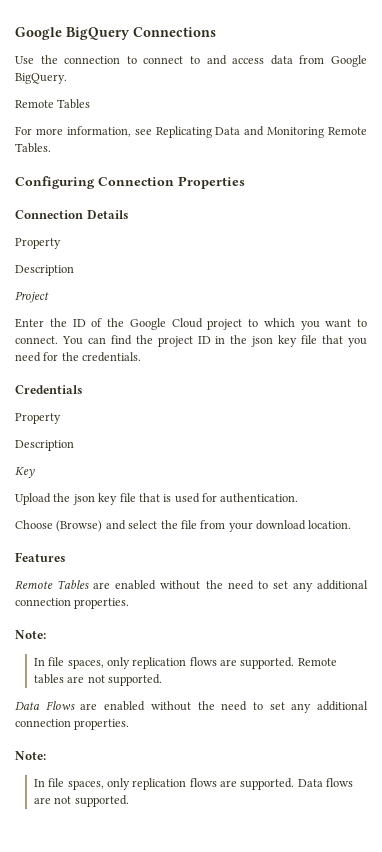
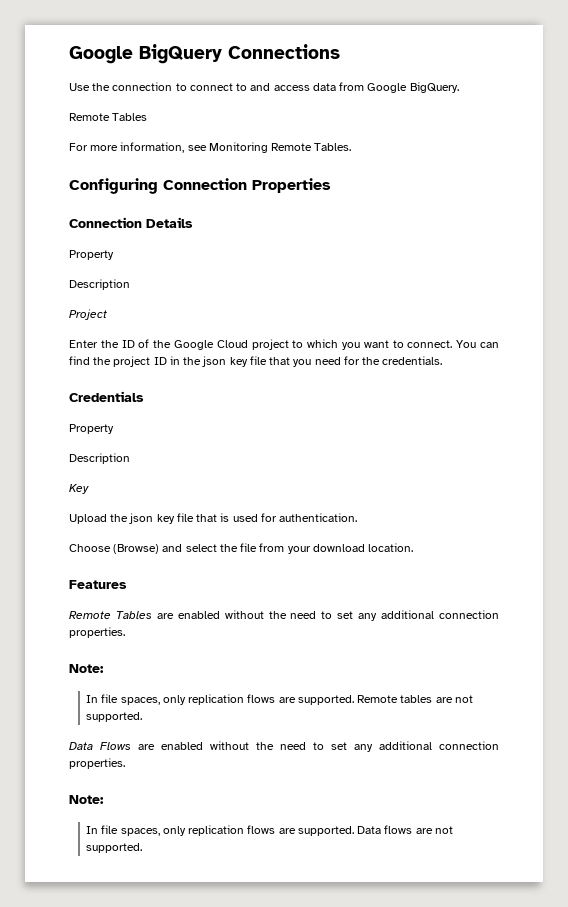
[155,126,265,138] Replicating Data and -> (207, 148) none

